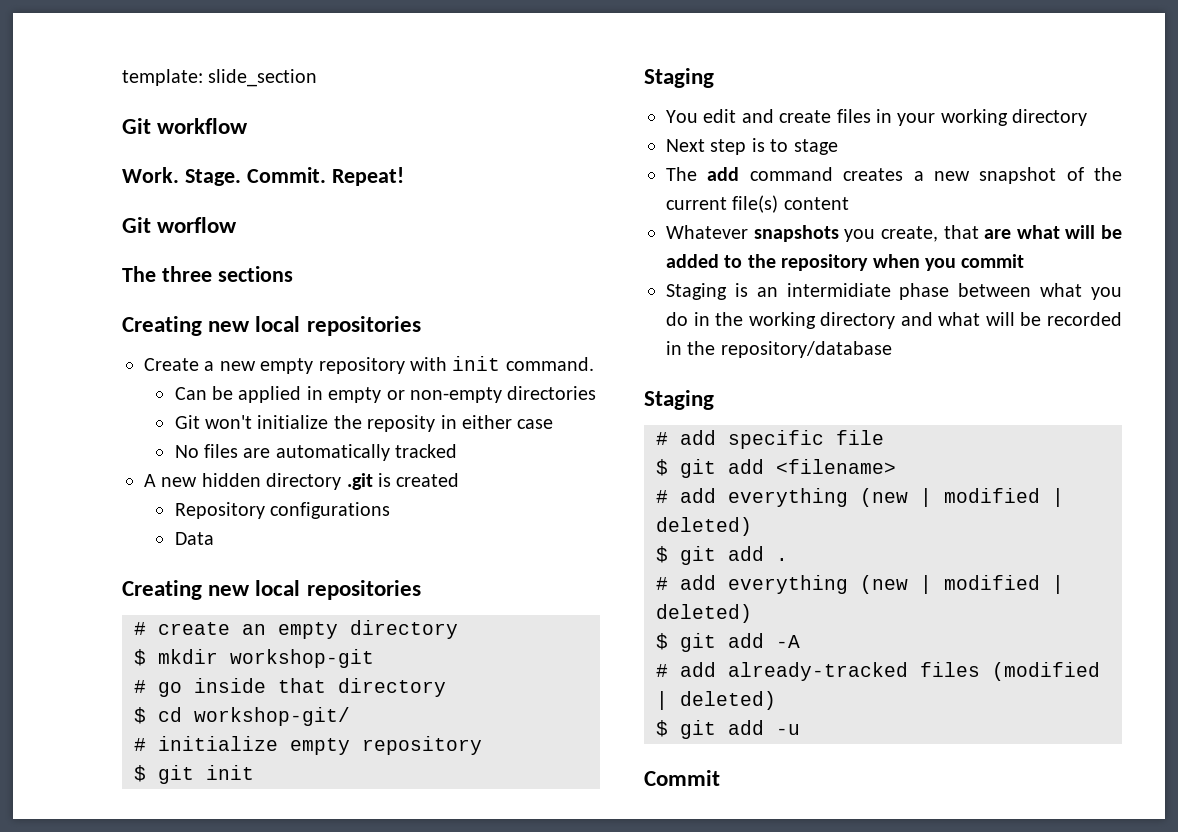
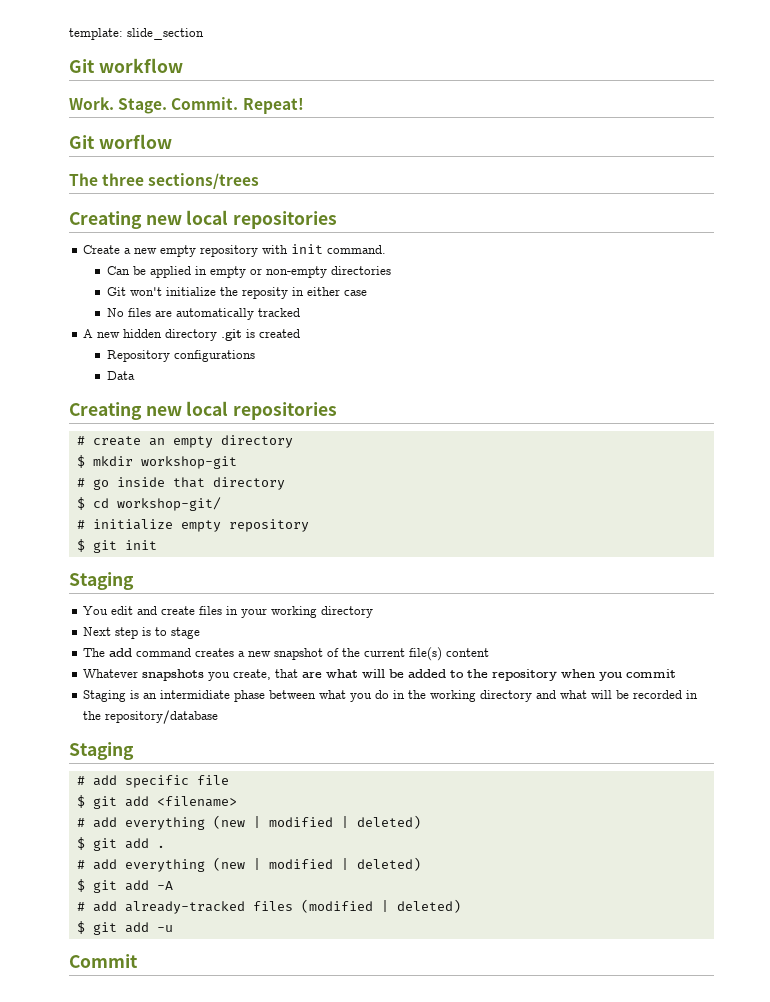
[217,266,293,282] sections -> [148,173,260,189] sections/trees

